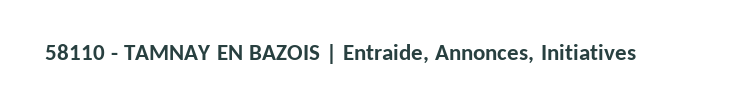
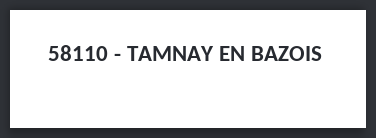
[326,44,636,64] | Entraide, Annonces, Initiatives -> (323, 53) none

